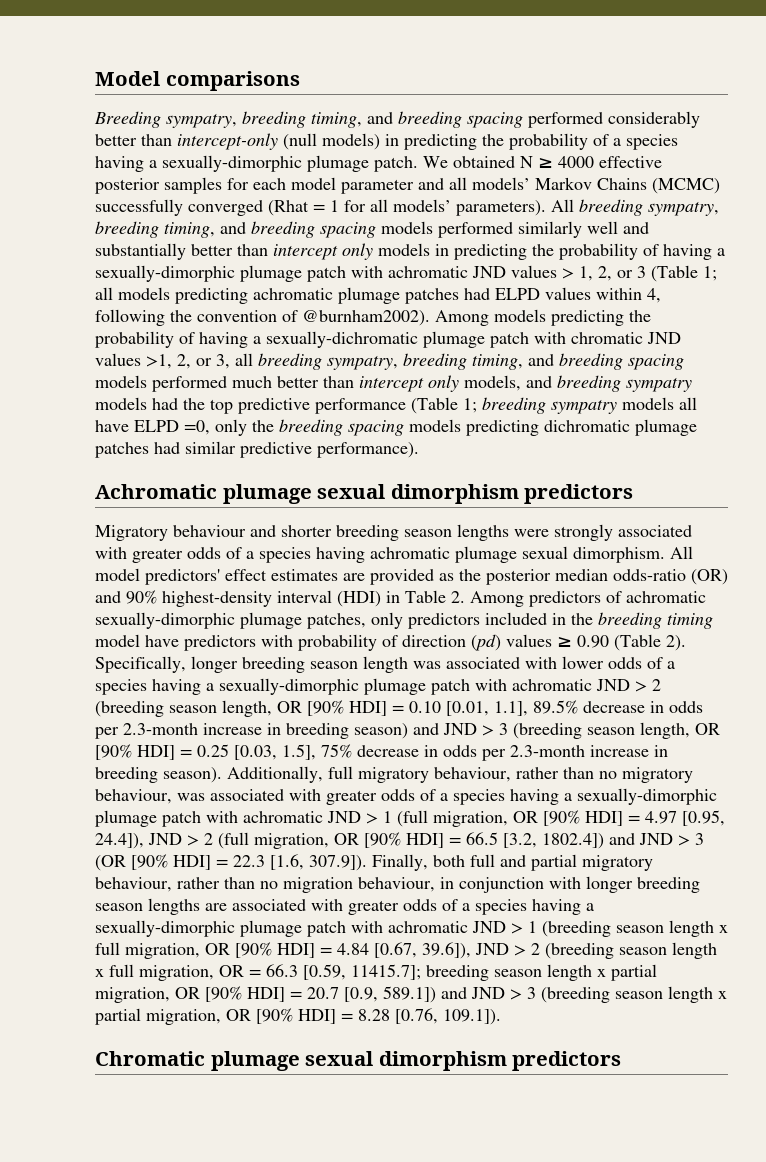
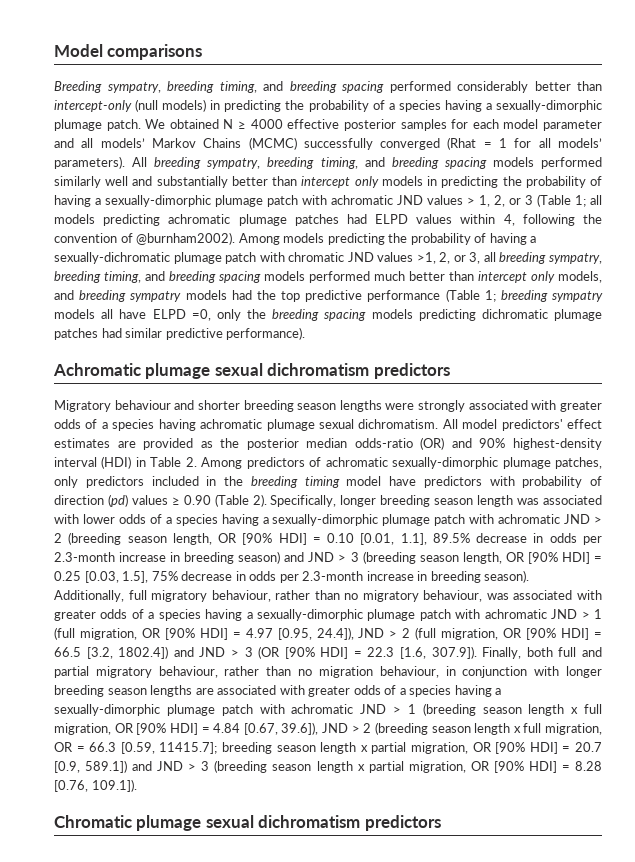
[390,484,519,504] dimorphism -> [267,363,370,376] dichromatism
[573,547,665,563] dimorphism. -> [358,419,439,429] dichromatism.
[378,1051,507,1071] dimorphism -> [258,815,361,828] dichromatism

